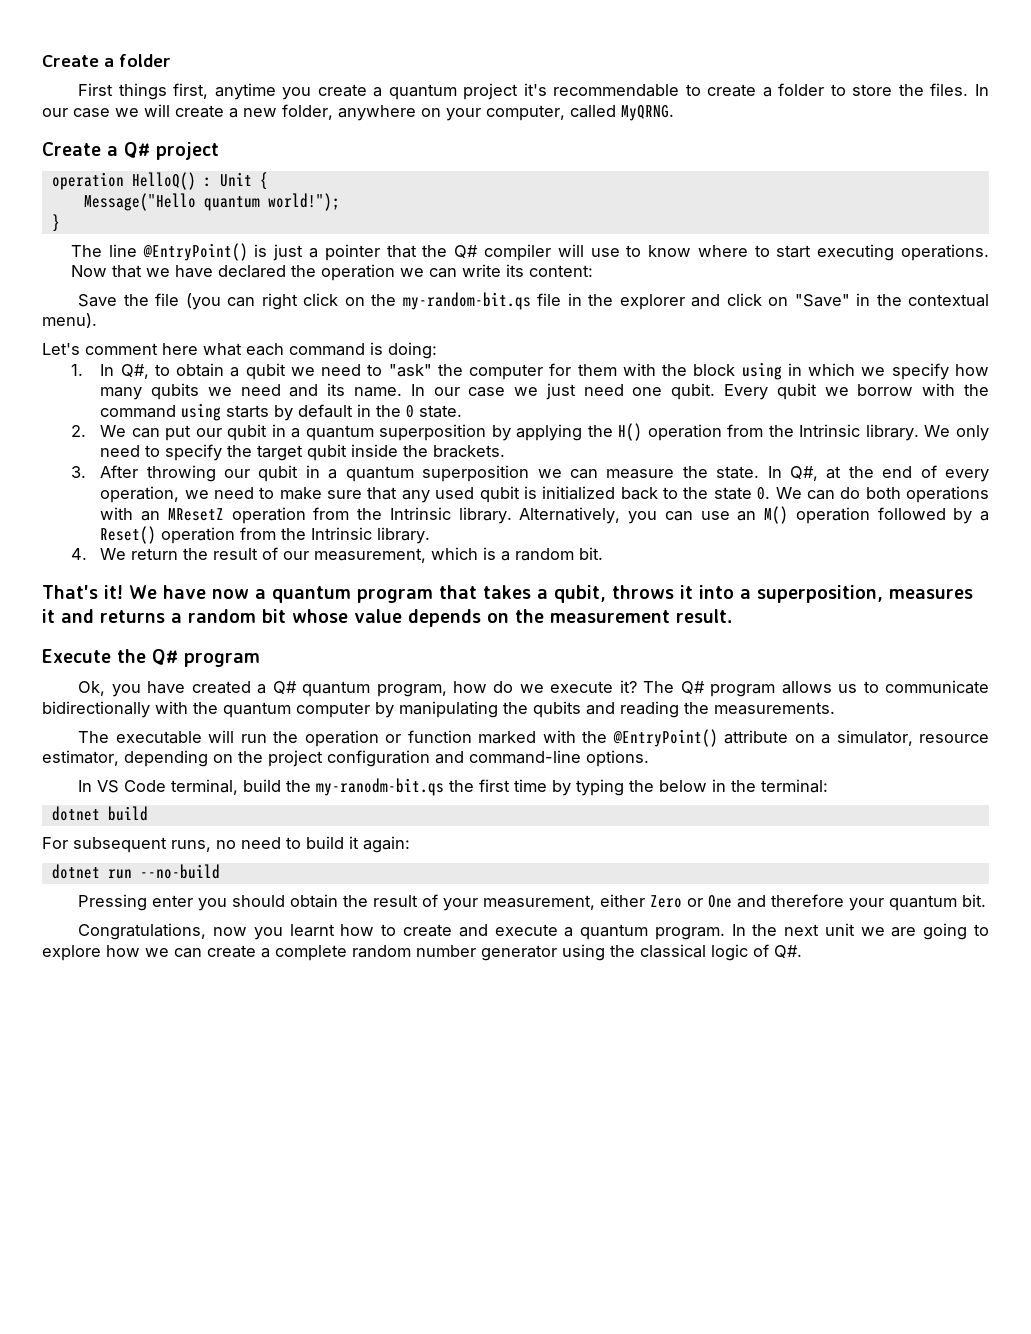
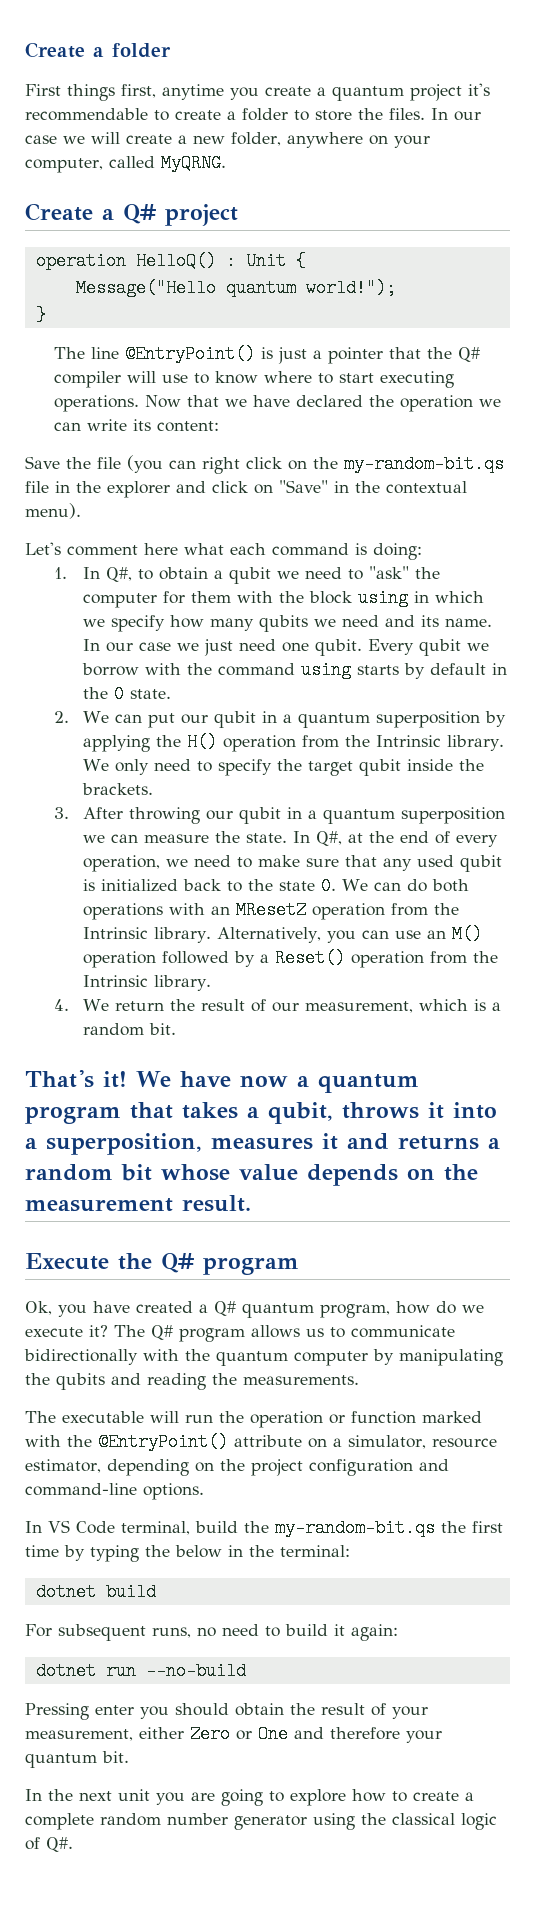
[316,778,445,796] my-ranodm-bit.qs -> [275,1519,435,1537] my-random-bit.qs
[78,923,725,940] Congratulations, now you learnt how to create and execute a quantum program. -> (129, 1757) none
[860,927,885,936] we -> [156,1792,185,1805] you
[145,948,202,958] we can -> [392,1791,407,1802] to

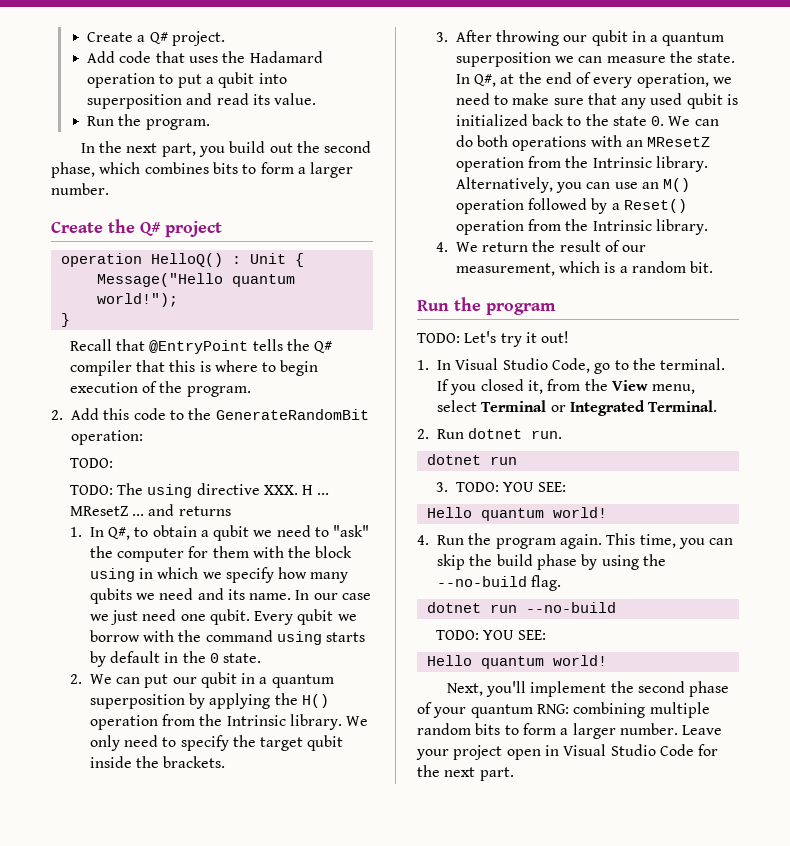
[25,42,171,58] [25,83,490,101] [25,108,481,121] [25,132,430,148] [25,154,226,173] [25,203,114,221] Create a folder // First things first, anytime you create a quantum project it's recommendable to create a folder to store the files. In our case we will create a new folder, anywhere on your computer, called MyQRNG. // Create a -> [87,31,226,46] [87,51,323,63] [87,72,287,88] [87,93,317,109] [87,114,210,130] [80,141,372,157] [51,162,354,178] [51,183,109,195] [51,219,135,233] Create a Q# project. // Add code that uses the Hadamard operation to put a qubit into superposition and read its value. // Run the program. // In the next part, you build out the second phase, which combines bits to form a larger number. // Create the
[53,345,480,364] [53,371,454,388] [53,395,501,412] [53,419,219,432] [25,455,504,474] [25,480,467,498] [25,503,81,519] [25,542,422,560] The line @EntryPoint() is just a pointer that the Q# compiler will use to know where to start executing operations. Now that we have declared the operation we can write its content: // Save the file (you can right click on the my-random-bit.qs file in the explorer and click on "Save" in the contextual menu). // Let's comment here what each command is doing: -> [69,339,333,354] [69,360,319,376] [69,381,251,397] [51,408,369,420] [71,430,143,445] [69,458,113,468] [69,483,330,498] [69,504,231,516] Recall that @EntryPoint tells the Q# compiler that this is where to begin execution of the program. // 2. Add this code to the GenerateRandomBit operation: // TODO: // TODO: The using directive XXX. H ... MResetZ ... and returns
[25,1070,419,1093] [25,1102,497,1124] [25,1133,500,1155] [25,1164,478,1186] [25,1195,251,1212] [25,1253,299,1275] [25,1301,484,1318] [25,1325,455,1342] [24,1349,503,1366] [25,1373,359,1390] [25,1411,482,1428] [25,1433,497,1451] [25,1459,449,1476] [25,1483,204,1500] [25,1519,503,1537] [25,1545,350,1562] [35,1583,156,1601] [25,1624,398,1641] [35,1662,246,1680] [25,1703,428,1720] [25,1725,442,1743] [25,1751,129,1768] [25,1789,474,1806] [25,1813,497,1830] [25,1837,73,1852] That's it! We have now a quantum program that takes a qubit, throws it into a superposition, measures it and returns a random bit whose value depends on the measurement result. // Execute the Q# program // Ok, you have created a Q# quantum program, how do we execute it? The Q# program allows us to communicate bidirectionally with the quantum computer by manipulating the qubits and reading the measurements. // The executable will run the operation or function marked with the @EntryPoint() attribute on a simulator, resource estimator, depending on the project configuration and command-line options. // In VS Code terminal, build the my-random-bit.qs the first time by typing the below in the terminal: // dotnet build // For subsequent runs, no need to build it again: // dotnet run --no-build // Pressing enter you should obtain the result of your measurement, either Zero or One and therefore your quantum bit. // In the next unit you are going to explore how to create a complete random number generator using the classical logic of Q#. -> [417,297,556,315] [417,331,570,347] [417,358,726,374] [437,379,696,395] [437,400,718,416] [417,428,563,439] [426,454,517,465] [435,482,567,492] [426,507,607,521] [417,533,734,549] [437,554,666,570] [437,575,562,591] [426,602,616,613] [435,630,547,640] [426,655,607,669] [446,681,730,697] [417,702,710,718] [417,723,723,739] [416,744,719,760] [417,765,514,781] Run the program // TODO: Let's try it out! // 1. In Visual Studio Code, go to the terminal. If you closed it, from the View menu, select Terminal or Integrated Terminal. // 2. Run dotnet run. // dotnet run // 3. TODO: YOU SEE: // Hello quantum world! // 4. Run the program again. This time, you can skip the build phase by using the --no-build flag. // dotnet run --no-build // TODO: YOU SEE: // Hello quantum world! // Next, you'll implement the second phase of your quantum RNG: combining multiple random bits to form a larger number. Leave your project open in Visual Studio Code for the next part.

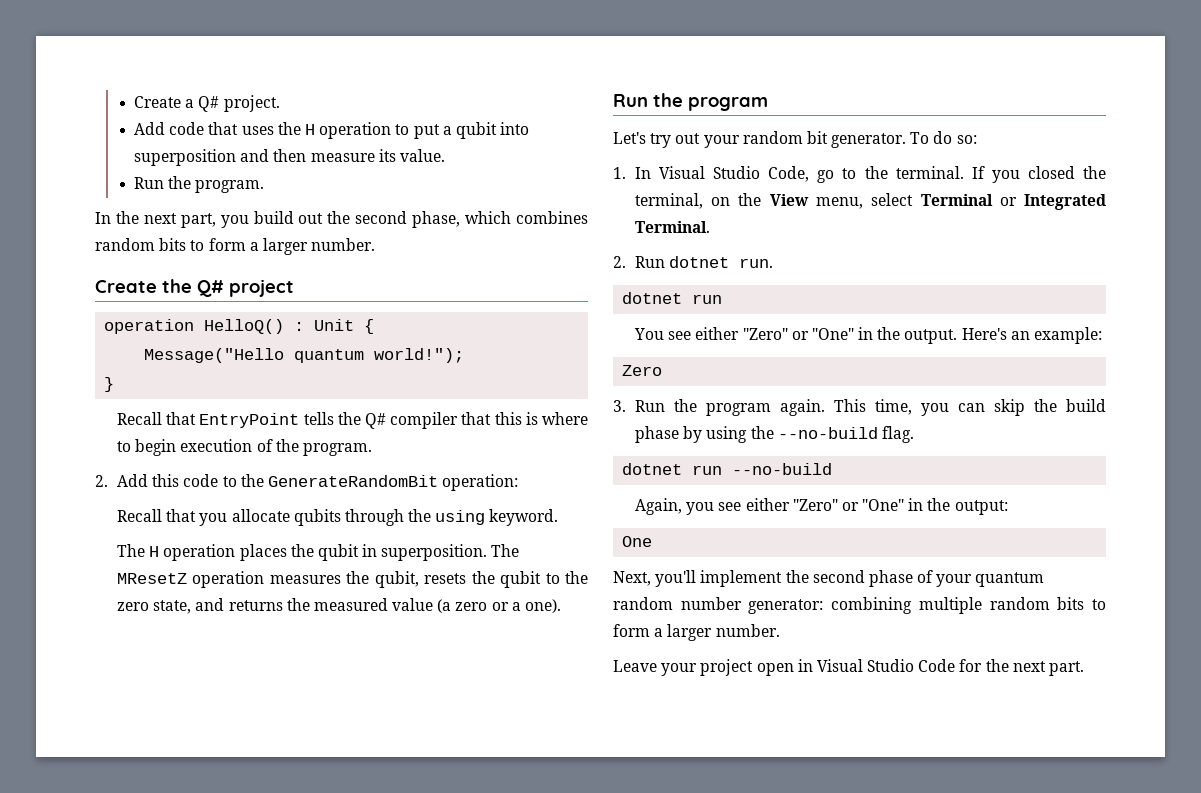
[249,51,323,63] Hadamard -> [304,124,315,135] H
[216,93,249,105] read -> [273,149,375,162] then measure
(209, 168) none -> [95,238,155,251] random
[149,340,249,354] @EntryPoint -> [199,413,300,428] EntryPoint
[69,458,113,468] [69,483,330,498] [69,504,231,516] [69,525,370,541] [89,546,353,562] [89,567,349,583] [89,588,372,604] [89,609,357,625] [89,630,366,645] [89,651,262,667] [69,672,334,688] [89,693,329,709] [89,714,369,730] [89,735,344,751] [89,756,226,768] [435,30,725,46] [455,51,736,67] [455,72,733,88] [455,93,739,109] [455,114,719,126] [455,135,711,151] [455,156,708,172] [455,177,691,193] [455,198,687,214] [455,219,708,235] [435,240,647,252] [455,261,714,276] TODO: // TODO: The using directive XXX. H ... MResetZ ... and returns // 1. In Q#, to obtain a qubit we need to "ask" the computer for them with the block using in which we specify how many qubits we need and its name. In our case we just need one qubit. Every qubit we borrow with the command using starts by default in the 0 state. // 2. We can put our qubit in a quantum superposition by applying the H() operation from the Intrinsic library. We only need to specify the target qubit inside the brackets. // 3. After throwing our qubit in a quantum superposition we can measure the state. In Q#, at the end of every operation, we need to make sure that any used qubit is initialized back to the state 0. We can do both operations with an MResetZ operation from the Intrinsic library. Alternatively, you can use an M() operation followed by a Reset() operation from the Intrinsic library. // 4. We return the result of our measurement, which is a random bit. -> [116,509,559,526] [116,544,520,561] [116,571,588,588] [116,598,562,614] Recall that you allocate qubits through the using keyword. // The H operation places the qubit in superposition. The MResetZ operation measures the qubit, resets the qubit to the zero state, and returns the measured value (a zero or a one).
[417,333,460,343] TODO: -> (768, 104) none
[525,331,570,343] it out! -> [675,131,977,148] out your random bit generator. To do so:
[527,379,581,394] it, from -> [1083,166,1106,179] [634,193,731,209] the terminal, on
[435,482,567,492] [426,507,607,521] [417,535,429,545] 3. TODO: YOU SEE: // Hello quantum world! // 4. -> [633,327,1103,344] [622,365,663,376] [613,400,626,412] You see either "Zero" or "One" in the output. Here's an example: // Zero // 3.
[435,630,547,640] [426,655,607,669] TODO: YOU SEE: // Hello quantum world! -> [634,498,1008,515] [622,536,653,547] Again, you see either "Zero" or "One" in the output: // One
[536,704,569,714] RNG: -> [613,597,824,614] random number generator:
(678, 729) none -> (780, 630) //

